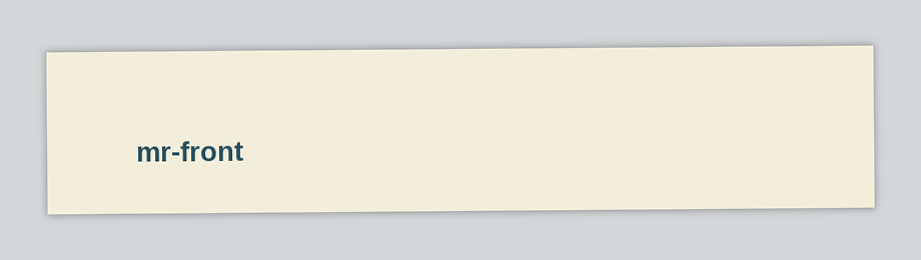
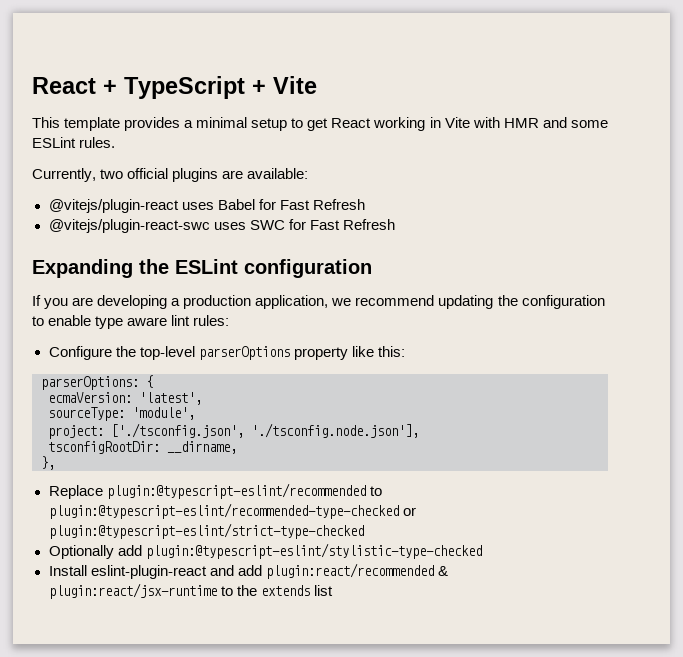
[136,140,244,162] mr-front -> [32,76,317,99] [32,117,608,131] [32,137,116,148] [32,168,309,182] [48,199,365,213] [48,219,395,233] [32,259,372,278] [32,295,605,309] [32,315,230,329] [48,346,405,360] [41,375,153,390] [48,392,202,405] [48,407,195,421] [48,423,419,439] [48,441,237,454] [41,456,55,470] [48,483,382,499] [48,503,416,519] [48,523,364,539] [48,543,482,559] [48,563,448,579] [48,583,333,599] React + TypeScript + Vite // This template provides a minimal setup to get React working in Vite with HMR and some ESLint rules. // Currently, two official plugins are available: // @vitejs/plugin-react uses Babel for Fast Refresh // @vitejs/plugin-react-swc uses SWC for Fast Refresh // Expanding the ESLint configuration // If you are developing a production application, we recommend updating the configuration to enable type aware lint rules: // Configure the top-level parserOptions property like this: // parserOptions: { // ecmaVersion: 'latest', // sourceType: 'module', // project: ['./tsconfig.json', './tsconfig.node.json'], // tsconfigRootDir: __dirname, // }, // Replace plugin:@typescript-eslint/recommended to plugin:@typescript-eslint/recommended-type-checked or plugin:@typescript-eslint/strict-type-checked // Optionally add plugin:@typescript-eslint/stylistic-type-checked // Install eslint-plugin-react and add plugin:react/recommended & plugin:react/jsx-runtime to the extends list

